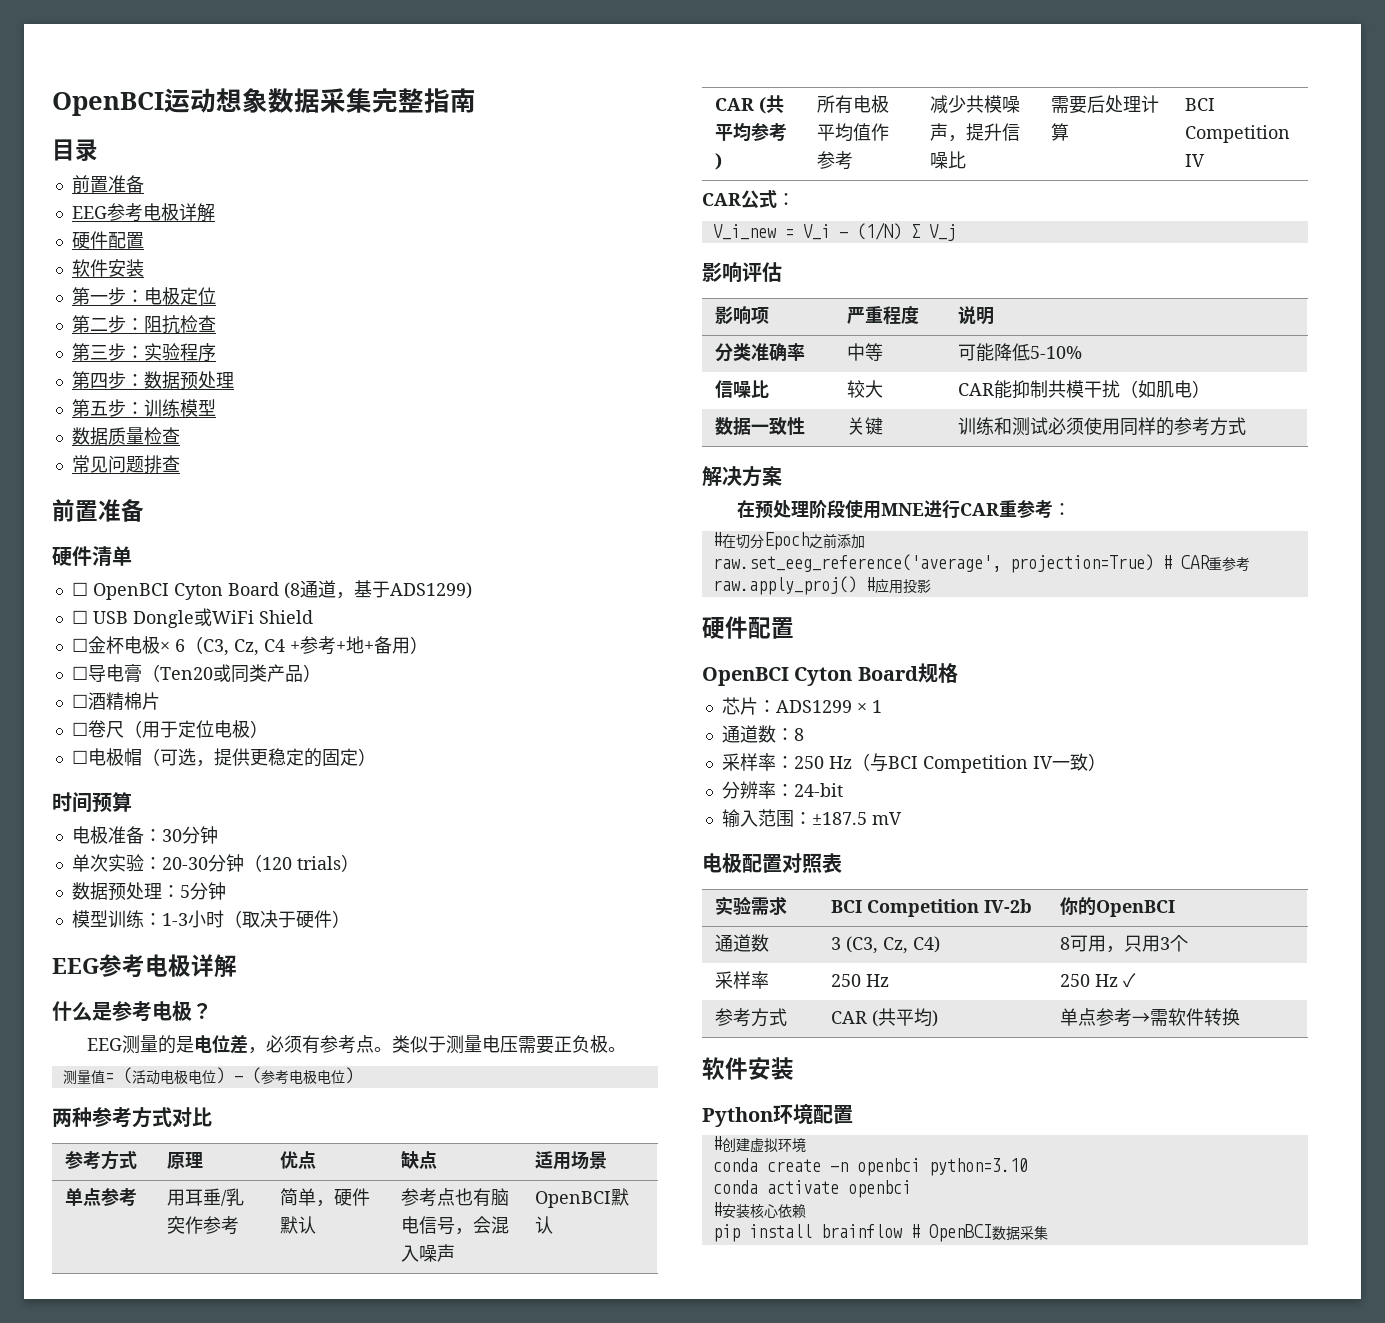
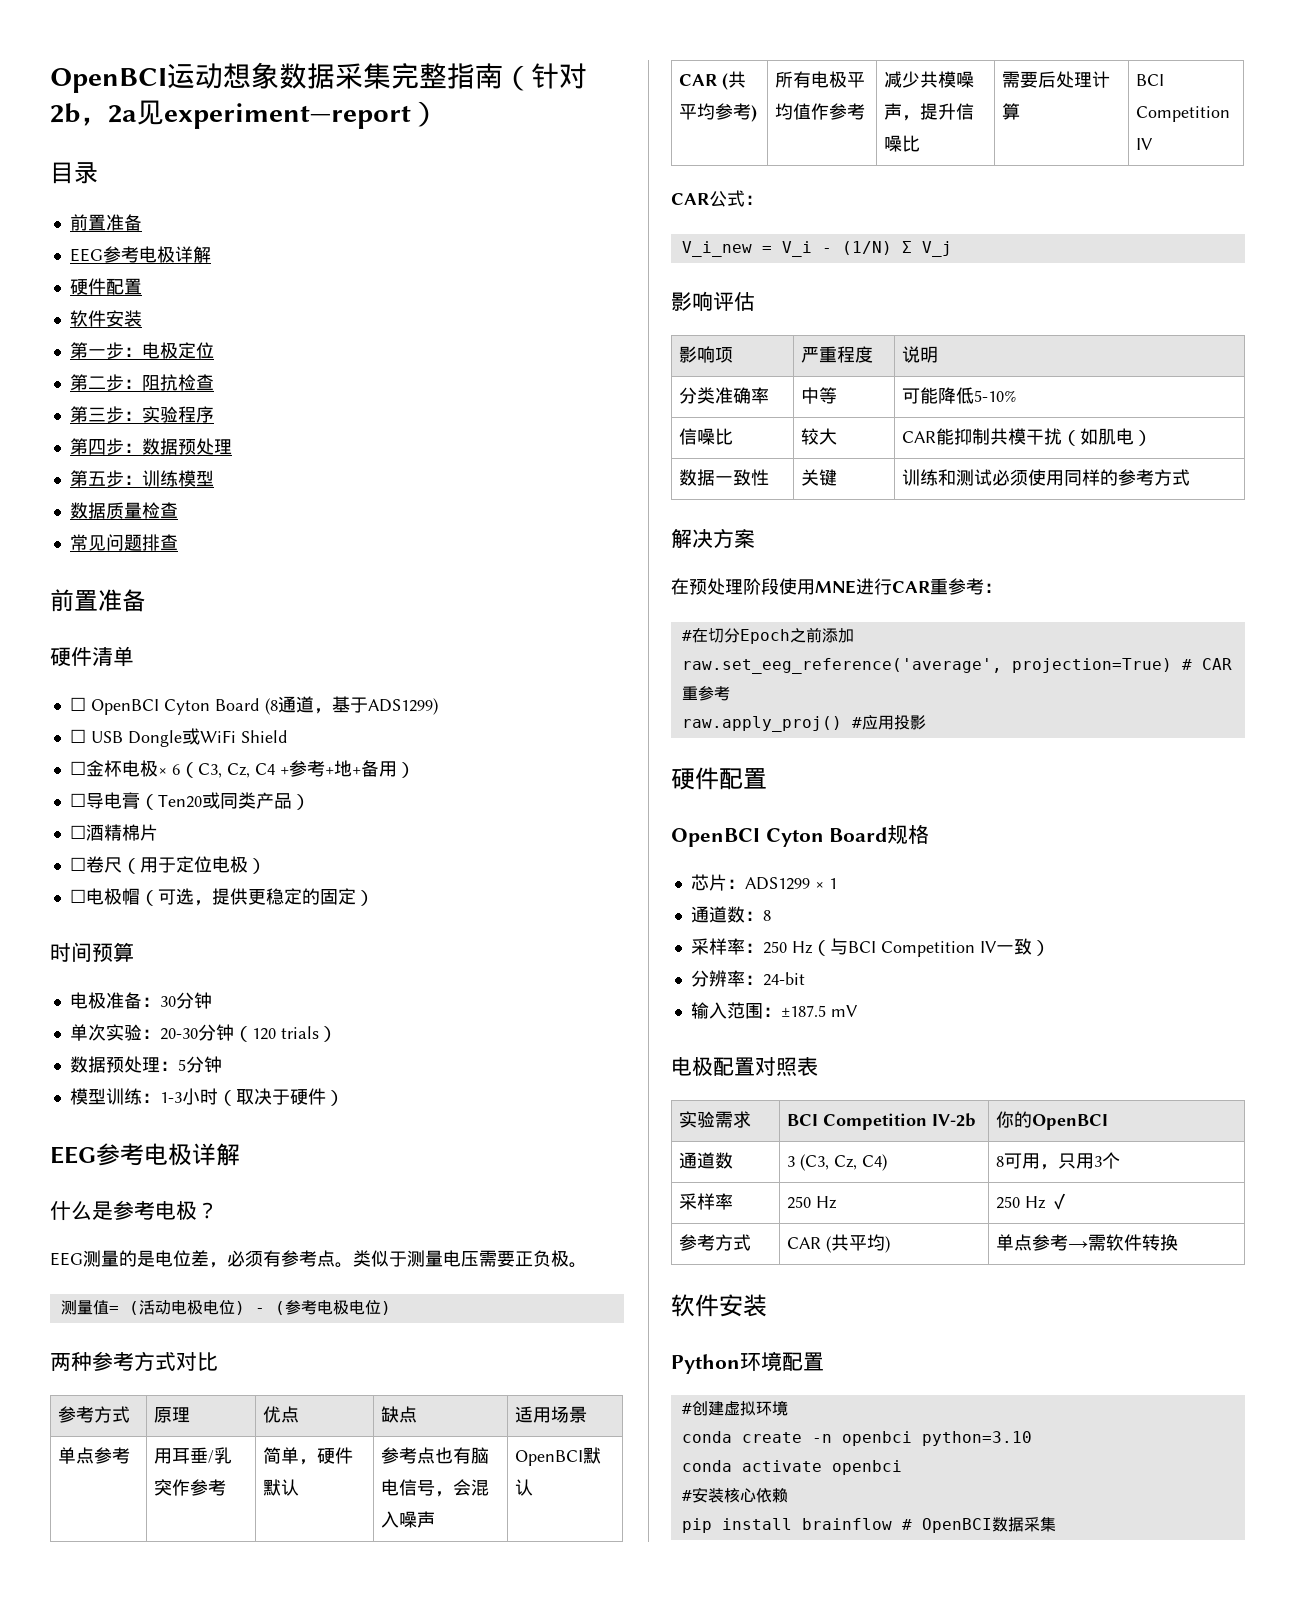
(476, 100) none -> [503,63,587,91] [50,100,439,129] （针对2b，2a见experiment—report）

